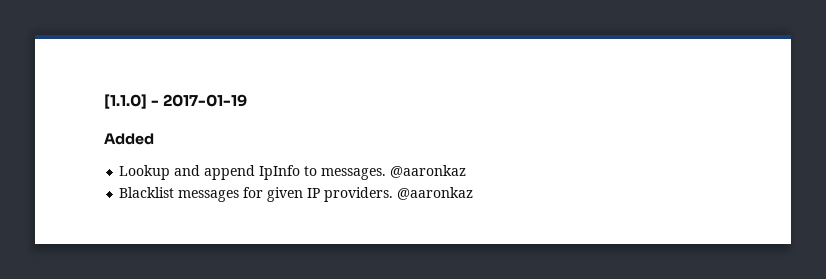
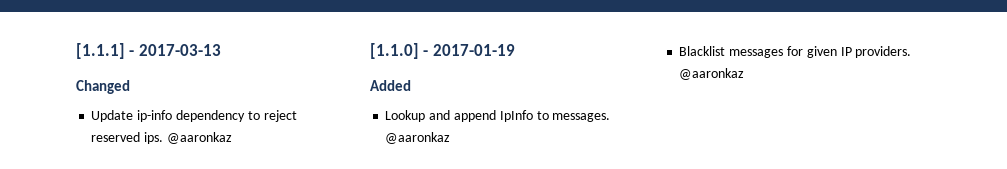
(104, 101) none -> [76,43,221,59] [76,80,130,94] [91,110,297,122] [91,132,232,144] [1.1.1] - 2017-03-13 // Changed // Update ip-info dependency to reject reserved ips. @aaronkaz //

